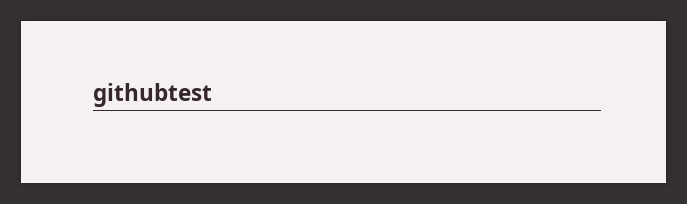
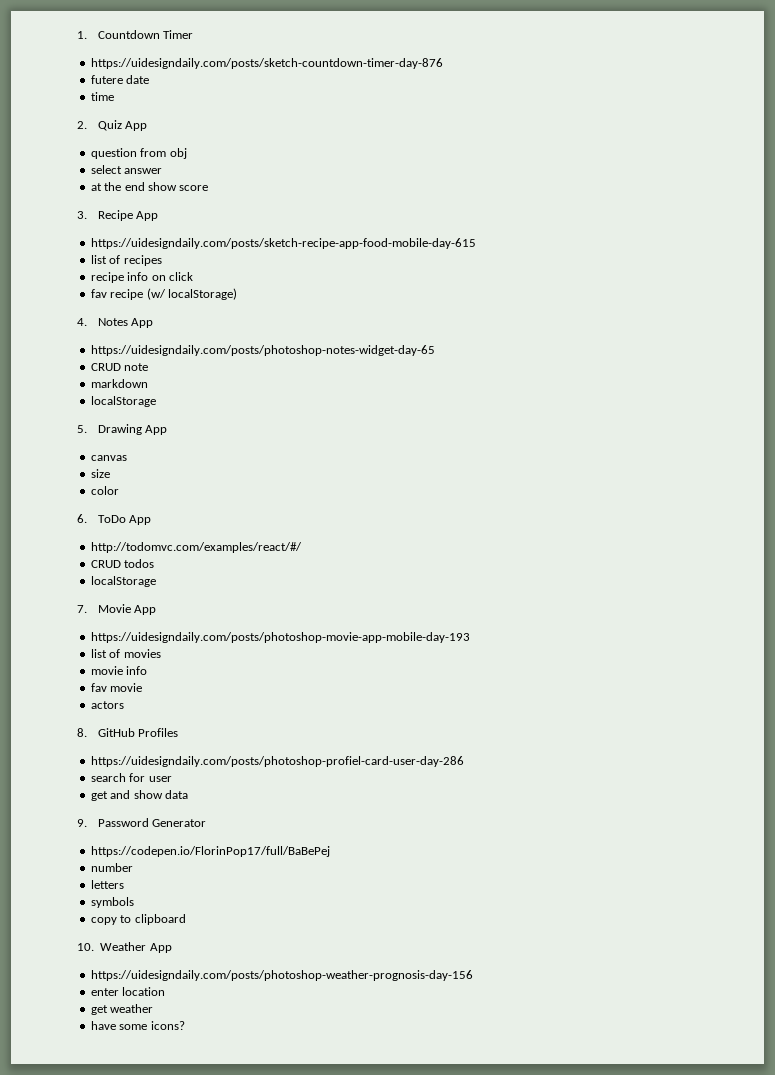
[93,83,212,107] githubtest -> [77,30,194,39] [90,58,443,69] [90,75,150,84] [90,92,114,101] [77,120,148,131] [90,148,187,159] [90,165,163,174] [90,182,209,191] [77,210,159,221] [90,238,476,249] [90,255,162,266] [90,272,193,283] [90,288,237,300] [77,318,154,328] [90,345,435,356] [90,363,149,371] [90,379,148,388] [90,396,156,407] [77,424,168,435] [90,455,127,461] [90,469,110,478] [90,486,119,495] [77,514,152,525] [90,542,302,553] [90,559,155,568] [90,576,156,587] [77,604,157,615] [90,632,470,643] [90,649,161,658] [90,666,148,675] [90,683,143,692] [90,701,124,709] [77,728,179,737] [90,756,464,767] [90,773,172,782] [90,790,188,801] [77,818,207,827] [90,846,330,857] [90,863,133,872] [90,880,124,889] [90,897,134,908] [90,914,186,925] [77,942,172,953] [90,970,473,981] [90,987,166,996] [90,1004,154,1015] [90,1021,185,1030] 1. Countdown Timer // https://uidesigndaily.com/posts/sketch-countdown-timer-day-876 // futere date // time // 2. Quiz App // question from obj // select answer // at the end show score // 3. Recipe App // https://uidesigndaily.com/posts/sketch-recipe-app-food-mobile-day-615 // list of recipes // recipe info on click // fav recipe (w/ localStorage) // 4. Notes App // https://uidesigndaily.com/posts/photoshop-notes-widget-day-65 // CRUD note // markdown // localStorage // 5. Drawing App // canvas // size // color // 6. ToDo App // http://todomvc.com/examples/react/#/ // CRUD todos // localStorage // 7. Movie App // https://uidesigndaily.com/posts/photoshop-movie-app-mobile-day-193 // list of movies // movie info // fav movie // actors // 8. GitHub Profiles // https://uidesigndaily.com/posts/photoshop-profiel-card-user-day-286 // search for user // get and show data // 9. Password Generator // https://codepen.io/FlorinPop17/full/BaBePej // number // letters // symbols // copy to clipboard // 10. Weather App // https://uidesigndaily.com/posts/photoshop-weather-prognosis-day-156 // enter location // get weather // have some icons?

